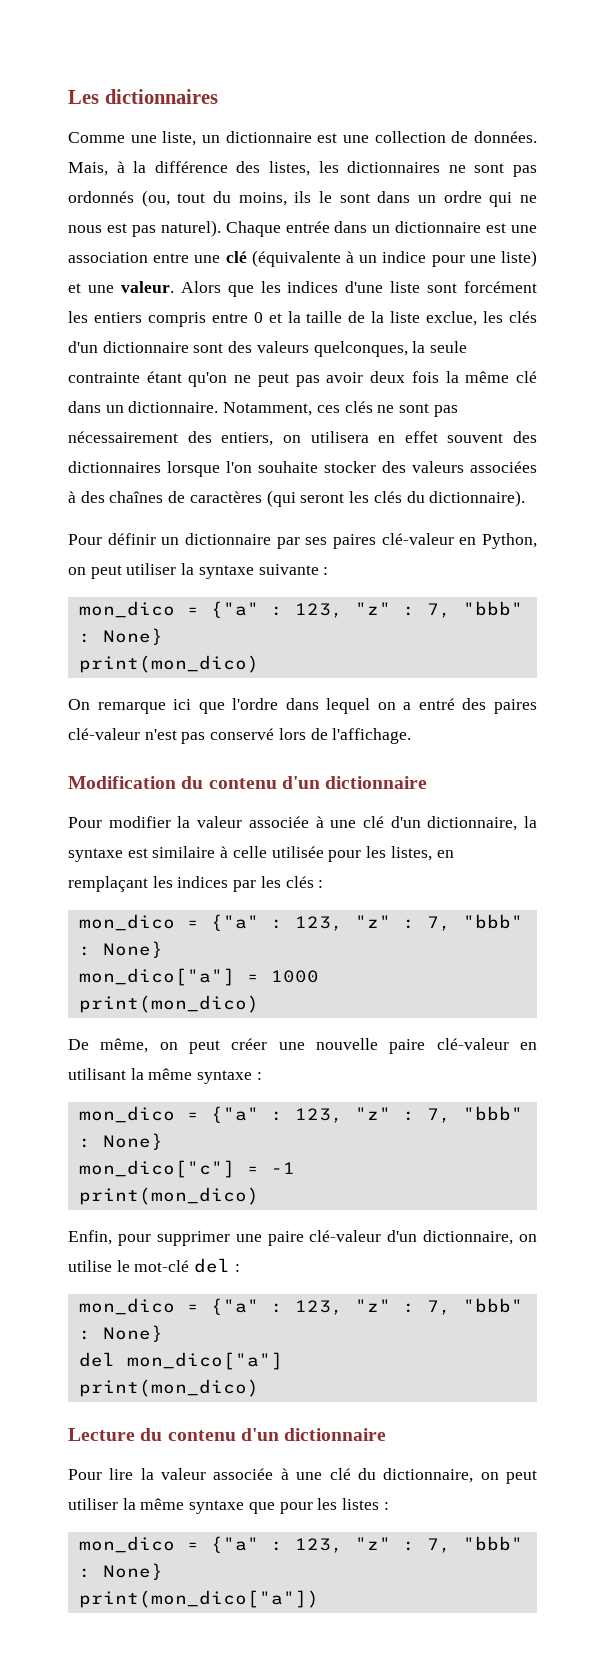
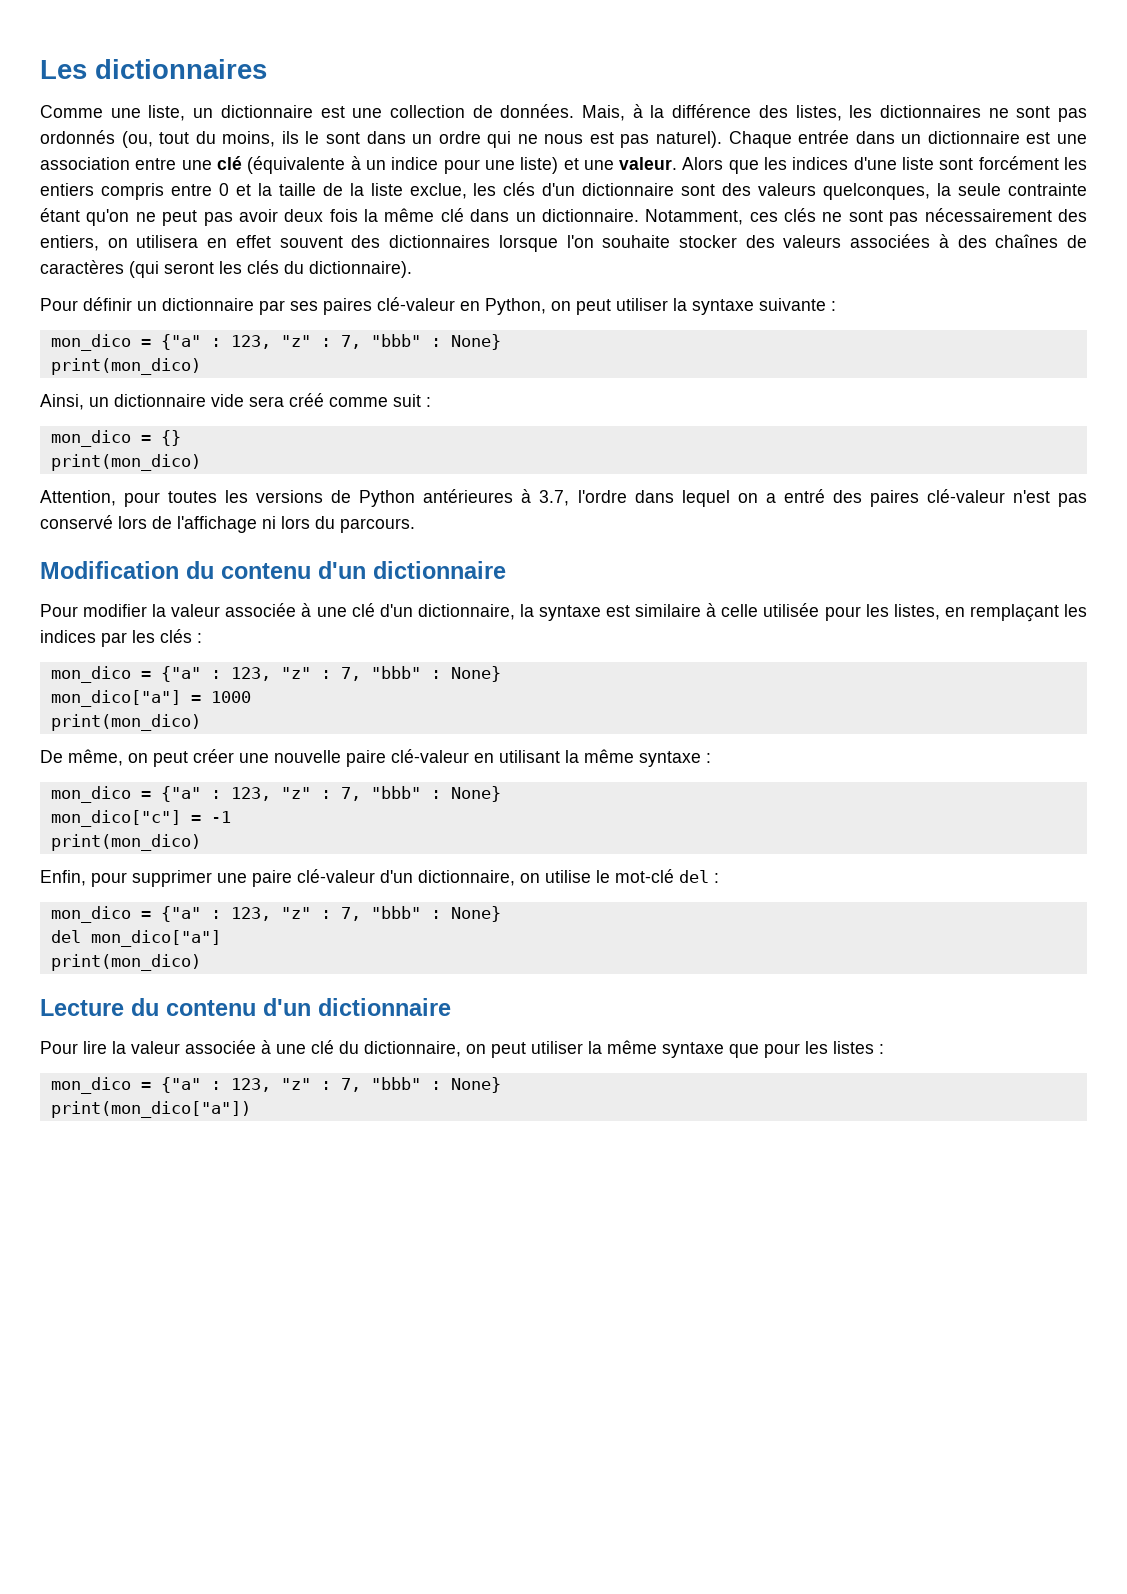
[68,699,225,714] On remarque ici que -> [40,393,431,410] [50,430,181,447] [50,454,201,471] [40,489,570,507] Ainsi, un dictionnaire vide sera créé comme suit : // mon_dico = {} // print(mon_dico) // Attention, pour toutes les versions de Python antérieures à 3.7,
[332,728,412,744] l'affichage. -> [177,516,415,533] l'affichage ni lors du parcours.

